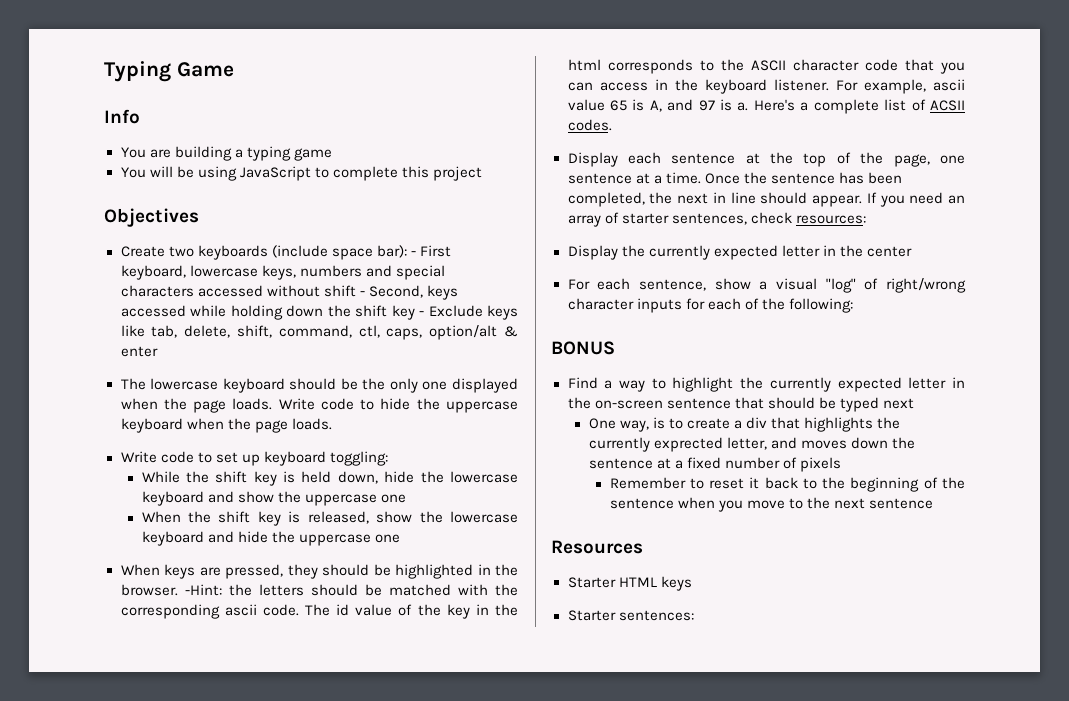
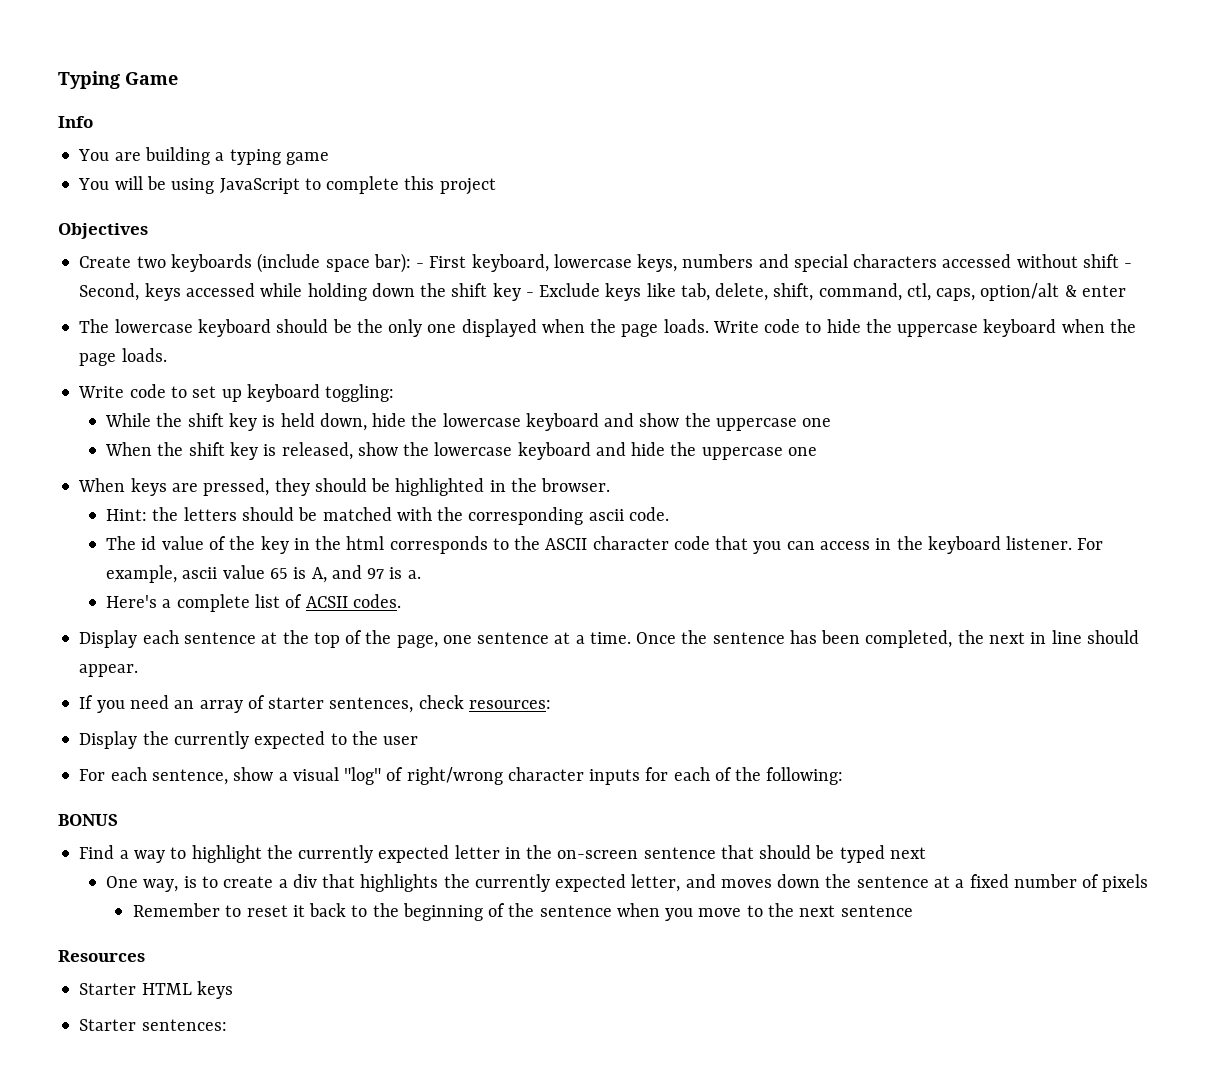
[184,584,222,596] -Hint: -> [106,509,148,521] // Hint:
(299, 610) none -> (669, 514) //
(749, 106) none -> (421, 574) //
(862, 201) none -> (139, 670) //
[781,245,912,257] letter in the center -> [330,731,419,745] to the user
[653,437,723,452] exprected -> [555,874,627,892] expected

